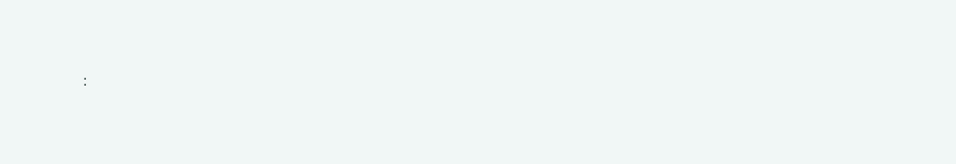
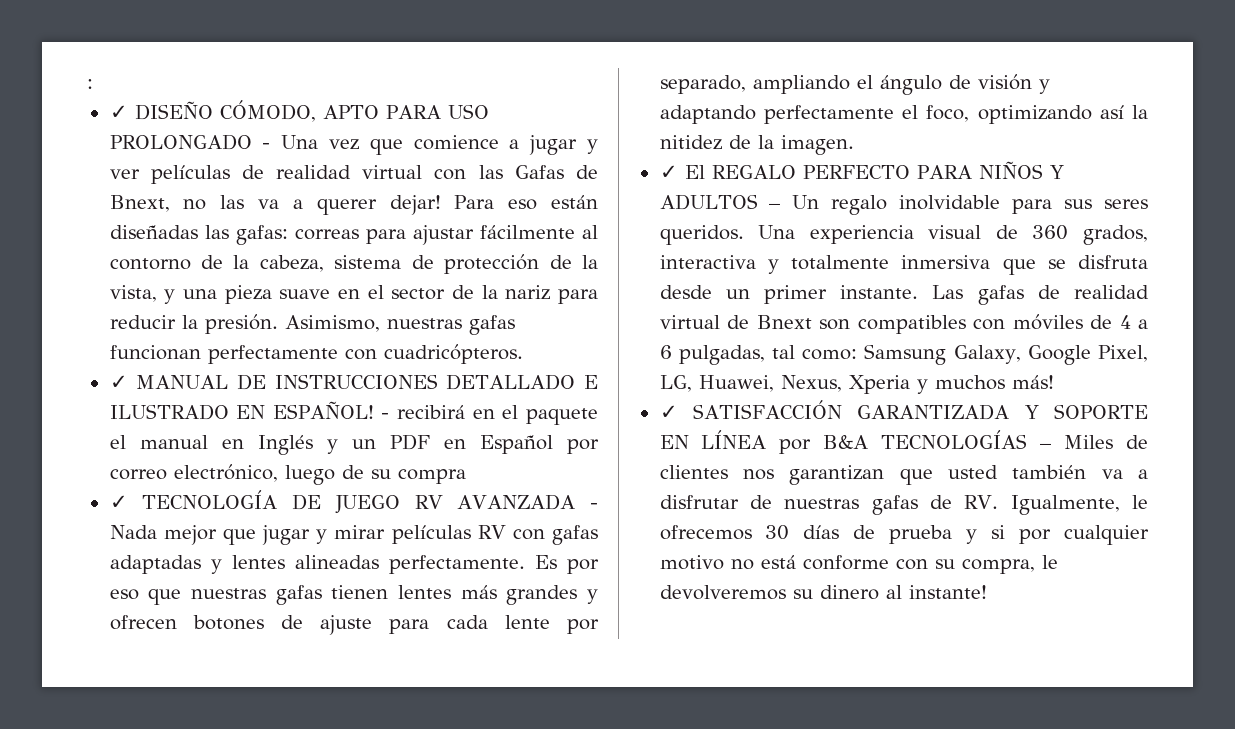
(88, 81) none -> [109,100,489,122] [109,134,598,155] [109,165,598,184] [109,195,598,215] [109,225,598,245] [109,254,598,274] [109,285,598,304] [109,314,515,335] [109,344,523,364] [109,374,598,390] [109,401,598,425] [109,434,599,455] [109,464,466,485] [109,490,598,514] [109,525,598,545] [109,555,599,574] [109,585,598,605] [109,615,599,635] [659,74,1050,95] [659,105,1148,124] [659,135,854,155] [659,161,1064,179] [659,194,1148,215] [659,225,1148,245] [659,255,1148,275] [659,285,1149,305] [659,314,1148,334] [659,344,1148,365] [659,375,1054,394] [659,400,1148,420] [659,430,1148,454] [659,465,1148,485] [659,495,1148,515] [659,525,1149,545] [659,555,1058,574] [659,585,987,600] // ✓ DISEÑO CÓMODO, APTO PARA USO PROLONGADO - Una vez que comience a jugar y ver películas de realidad virtual con las Gafas de Bnext, no las va a querer dejar! Para eso están diseñadas las gafas: correas para ajustar fácilmente al contorno de la cabeza, sistema de protección de la vista, y una pieza suave en el sector de la nariz para reducir la presión. Asimismo, nuestras gafas funcionan perfectamente con cuadricópteros. // ✓ MANUAL DE INSTRUCCIONES DETALLADO E ILUSTRADO EN ESPAÑOL! - recibirá en el paquete el manual en Inglés y un PDF en Español por correo electrónico, luego de su compra // ✓ TECNOLOGÍA DE JUEGO RV AVANZADA - Nada mejor que jugar y mirar películas RV con gafas adaptadas y lentes alineadas perfectamente. Es por eso que nuestras gafas tienen lentes más grandes y ofrecen botones de ajuste para cada lente por separado, ampliando el ángulo de visión y adaptando perfectamente el foco, optimizando así la nitidez de la imagen. // ✓ El REGALO PERFECTO PARA NIÑOS Y ADULTOS – Un regalo inolvidable para sus seres queridos. Una experiencia visual de 360 grados, interactiva y totalmente inmersiva que se disfruta desde un primer instante. Las gafas de realidad virtual de Bnext son compatibles con móviles de 4 a 6 pulgadas, tal como: Samsung Galaxy, Google Pixel, LG, Huawei, Nexus, Xperia y muchos más! // ✓ SATISFACCIÓN GARANTIZADA Y SOPORTE EN LÍNEA por B&A TECNOLOGÍAS – Miles de clientes nos garantizan que usted también va a disfrutar de nuestras gafas de RV. Igualmente, le ofrecemos 30 días de prueba y si por cualquier motivo no está conforme con su compra, le devolveremos su dinero al instante!

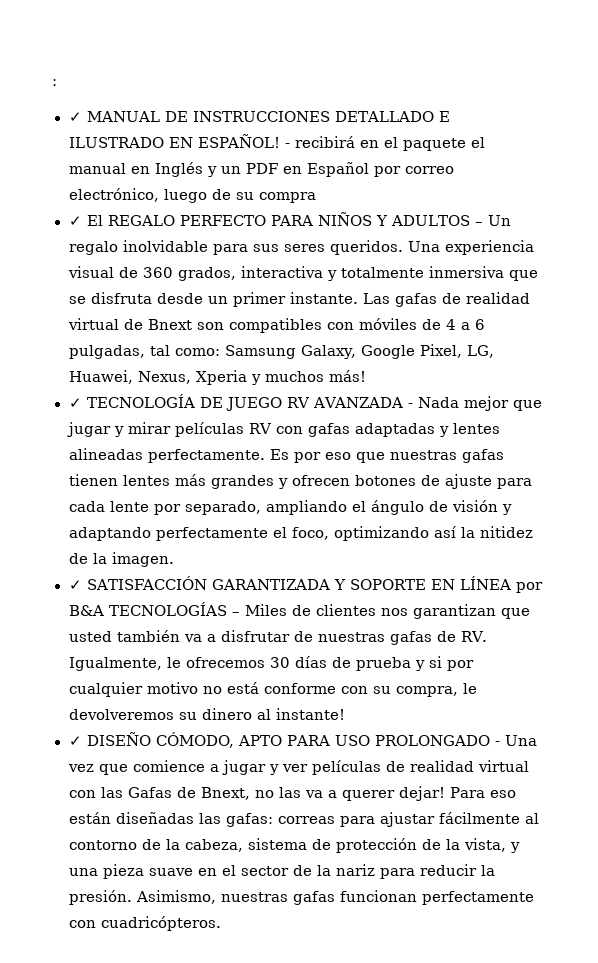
(93, 84) none -> [68,111,450,122] [68,134,486,151] [68,162,454,177] [68,188,316,203] [68,212,512,226] [68,240,534,255] [67,266,538,281] [68,292,530,307] [67,318,485,333] [68,344,495,359] [68,370,366,385] [68,394,543,411] [66,422,500,437] [68,448,504,463] [68,474,532,489] [68,500,512,515] [68,526,533,541] [68,552,174,567] [68,576,544,593] [68,602,530,619] [68,630,488,645] [68,656,474,671] [68,682,477,697] [68,708,345,720] // ✓ MANUAL DE INSTRUCCIONES DETALLADO E ILUSTRADO EN ESPAÑOL! - recibirá en el paquete el manual en Inglés y un PDF en Español por correo electrónico, luego de su compra // ✓ El REGALO PERFECTO PARA NIÑOS Y ADULTOS – Un regalo inolvidable para sus seres queridos. Una experiencia visual de 360 grados, interactiva y totalmente inmersiva que se disfruta desde un primer instante. Las gafas de realidad virtual de Bnext son compatibles con móviles de 4 a 6 pulgadas, tal como: Samsung Galaxy, Google Pixel, LG, Huawei, Nexus, Xperia y muchos más! // ✓ TECNOLOGÍA DE JUEGO RV AVANZADA - Nada mejor que jugar y mirar películas RV con gafas adaptadas y lentes alineadas perfectamente. Es por eso que nuestras gafas tienen lentes más grandes y ofrecen botones de ajuste para cada lente por separado, ampliando el ángulo de visión y adaptando perfectamente el foco, optimizando así la nitidez de la imagen. // ✓ SATISFACCIÓN GARANTIZADA Y SOPORTE EN LÍNEA por B&A TECNOLOGÍAS – Miles de clientes nos garantizan que usted también va a disfrutar de nuestras gafas de RV. Igualmente, le ofrecemos 30 días de prueba y si por cualquier motivo no está conforme con su compra, le devolveremos su dinero al instante!
[109,374,598,390] [109,401,598,425] [109,434,599,455] [109,464,466,485] [109,490,598,514] [109,525,598,545] [109,555,599,574] [109,585,598,605] [109,615,599,635] [659,74,1050,95] [659,105,1148,124] [659,135,854,155] [659,161,1064,179] [659,194,1148,215] [659,225,1148,245] [659,255,1148,275] [659,285,1149,305] [659,314,1148,334] [659,344,1148,365] [659,375,1054,394] [659,400,1148,420] [659,430,1148,454] [659,465,1148,485] [659,495,1148,515] [659,525,1149,545] [659,555,1058,574] [659,585,987,600] // ✓ MANUAL DE INSTRUCCIONES DETALLADO E ILUSTRADO EN ESPAÑOL! - recibirá en el paquete el manual en Inglés y un PDF en Español por correo electrónico, luego de su compra // ✓ TECNOLOGÍA DE JUEGO RV AVANZADA - Nada mejor que jugar y mirar películas RV con gafas adaptadas y lentes alineadas perfectamente. Es por eso que nuestras gafas tienen lentes más grandes y ofrecen botones de ajuste para cada lente por separado, ampliando el ángulo de visión y adaptando perfectamente el foco, optimizando así la nitidez de la imagen. // ✓ El REGALO PERFECTO PARA NIÑOS Y ADULTOS – Un regalo inolvidable para sus seres queridos. Una experiencia visual de 360 grados, interactiva y totalmente inmersiva que se disfruta desde un primer instante. Las gafas de realidad virtual de Bnext son compatibles con móviles de 4 a 6 pulgadas, tal como: Samsung Galaxy, Google Pixel, LG, Huawei, Nexus, Xperia y muchos más! // ✓ SATISFACCIÓN GARANTIZADA Y SOPORTE EN LÍNEA por B&A TECNOLOGÍAS – Miles de clientes nos garantizan que usted también va a disfrutar de nuestras gafas de RV. Igualmente, le ofrecemos 30 días de prueba y si por cualquier motivo no está conforme con su compra, le devolveremos su dinero al instante! -> (221, 923) none

